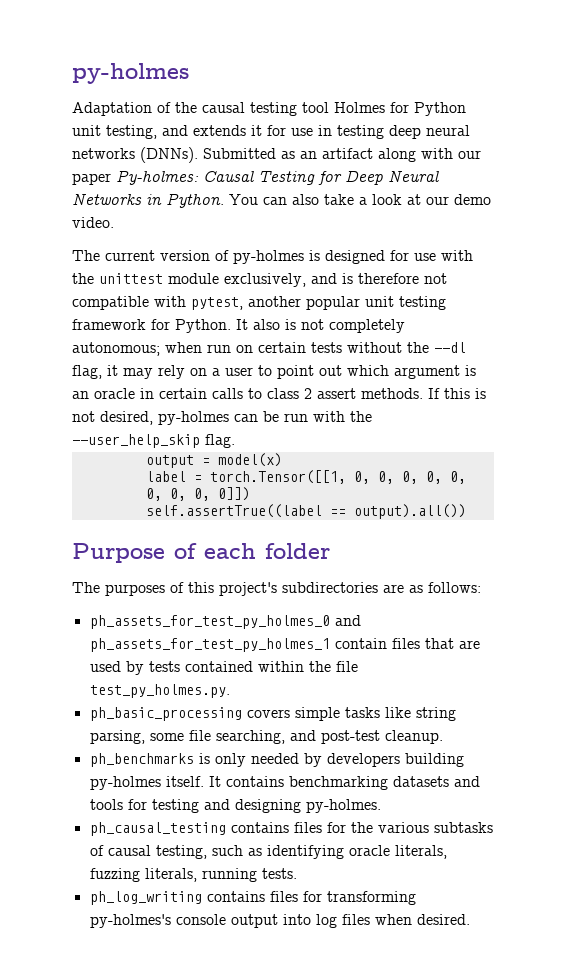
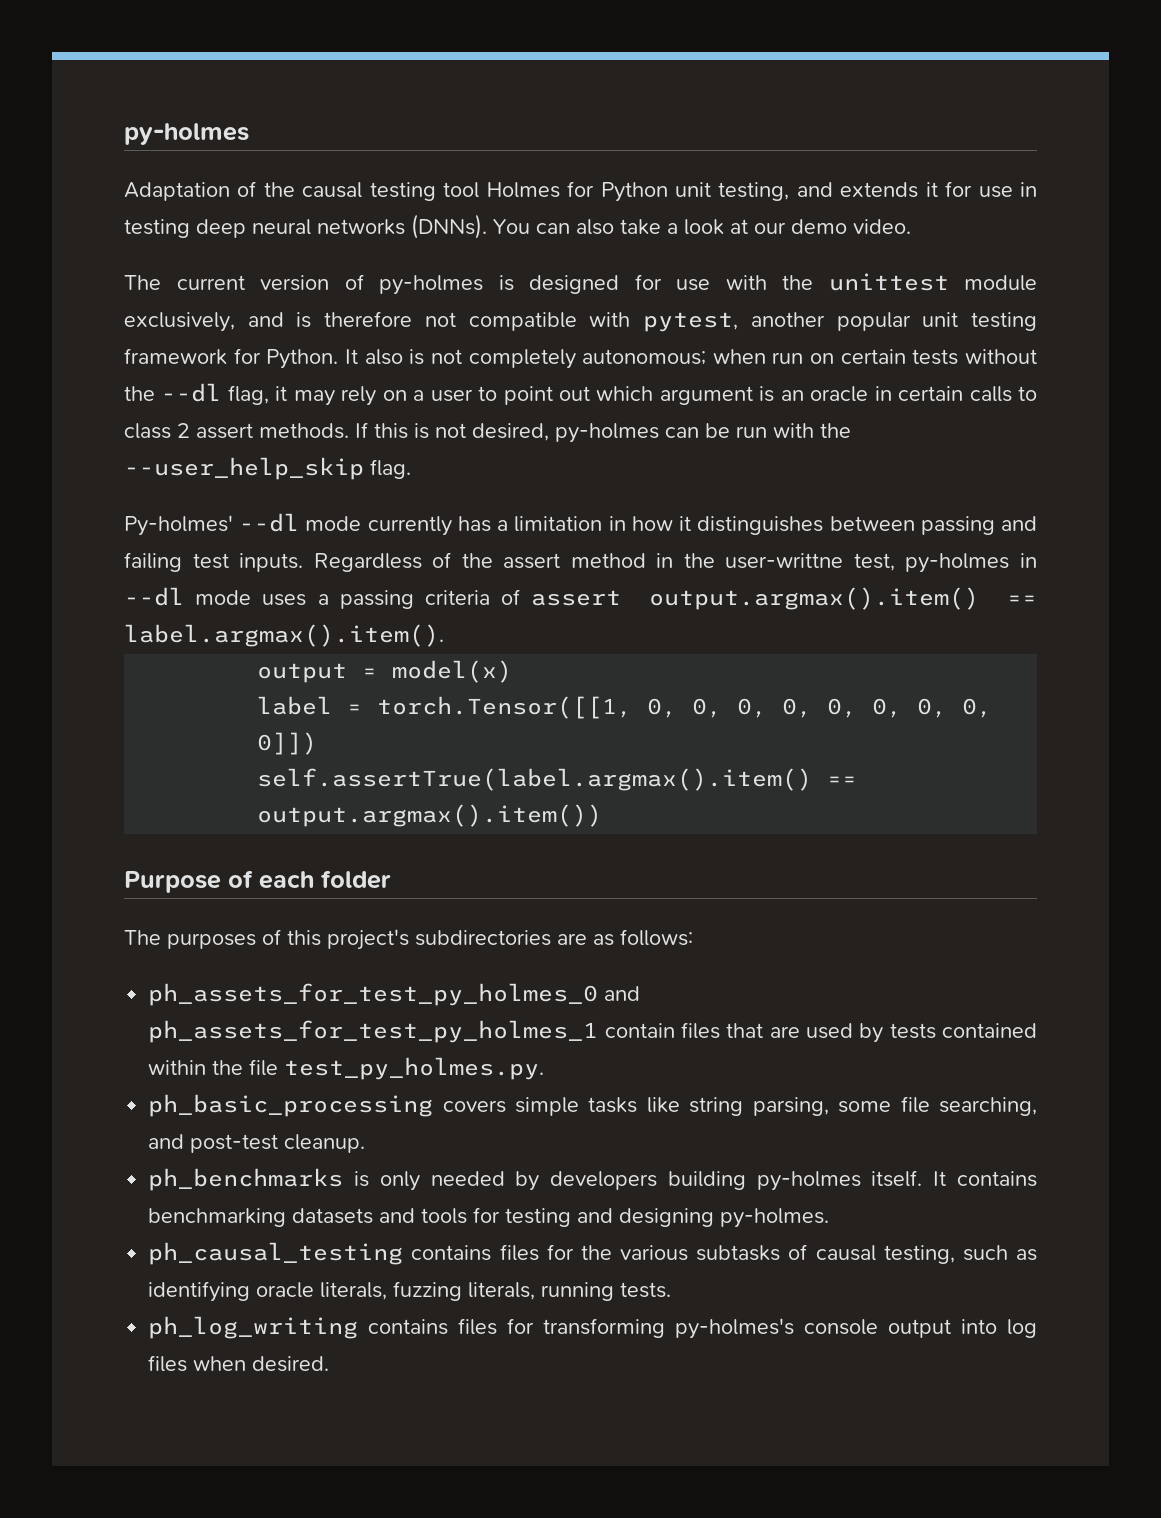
[203,148,481,162] [72,170,439,185] [72,193,224,208] Submitted as an artifact along with our paper Py-holmes: Causal Testing for Deep Neural Networks in Python. -> (487, 226) none
(235, 441) none -> [124,513,1038,536] [124,552,1037,573] [124,587,1037,610] [124,624,444,647] // Py-holmes' --dl mode currently has a limitation in how it distinguishes between passing and failing test inputs. Regardless of the assert method in the user-writtne test, py-holmes in --dl mode uses a passing criteria of assert output.argmax().item() == label.argmax().item().
[145,504,466,519] self.assertTrue((label == output).all()) -> [257,768,858,791] [257,804,603,827] self.assertTrue(label.argmax().item() == output.argmax().item())

